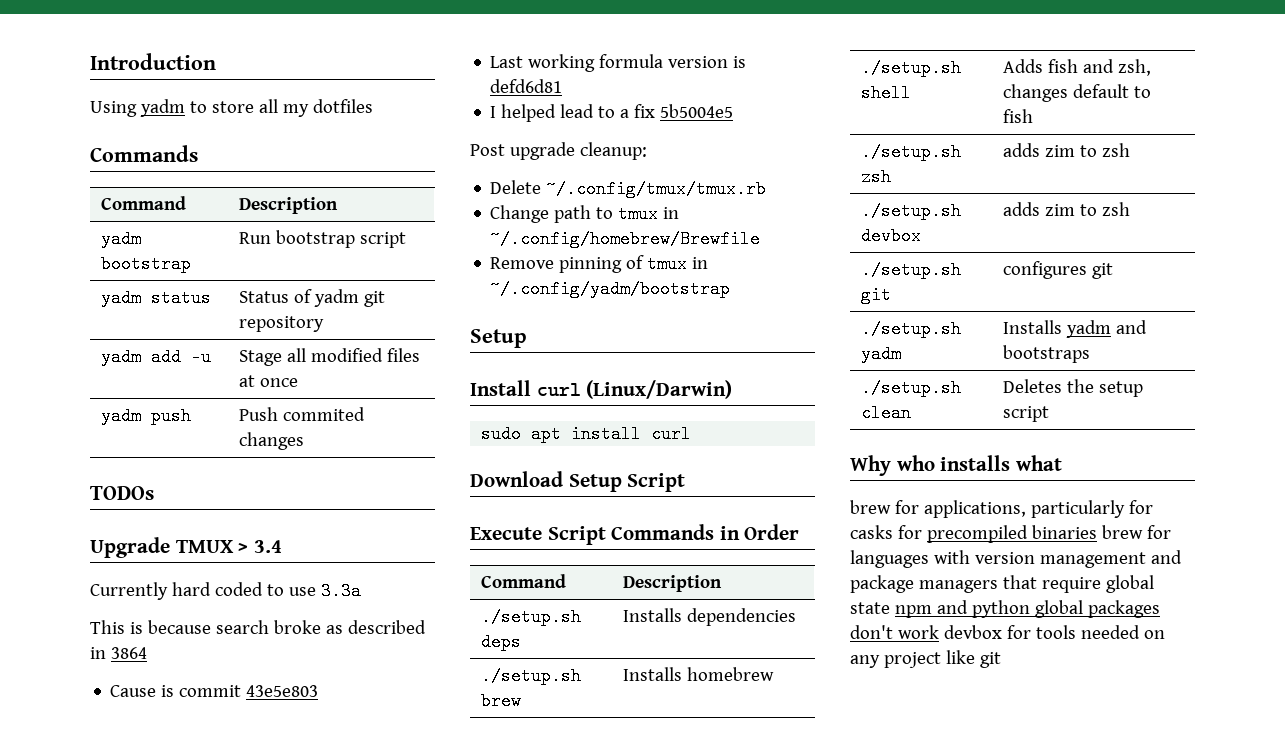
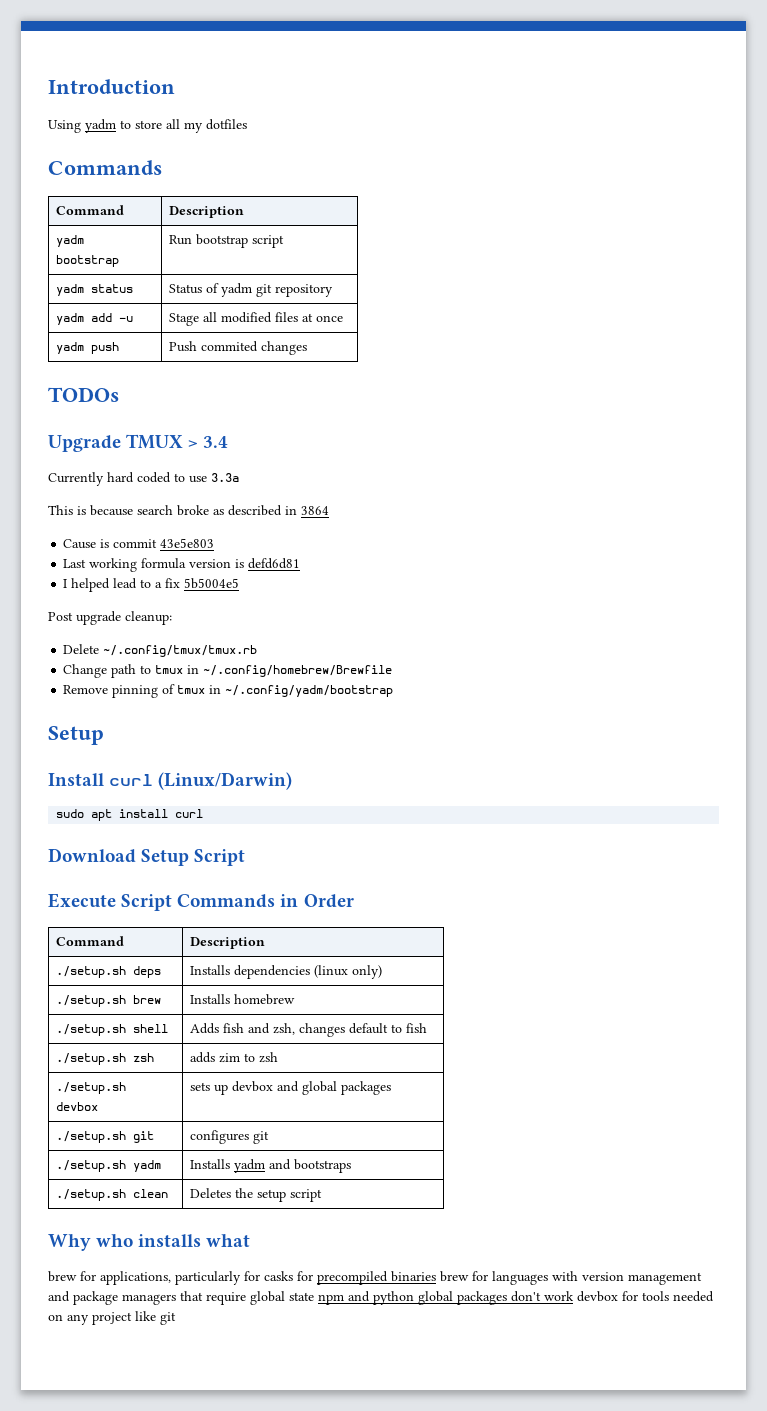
(797, 617) none -> [314,965,383,979] (linux only)
[1003,202,1130,216] adds zim to zsh -> [190,1081,392,1095] sets up devbox and global packages

